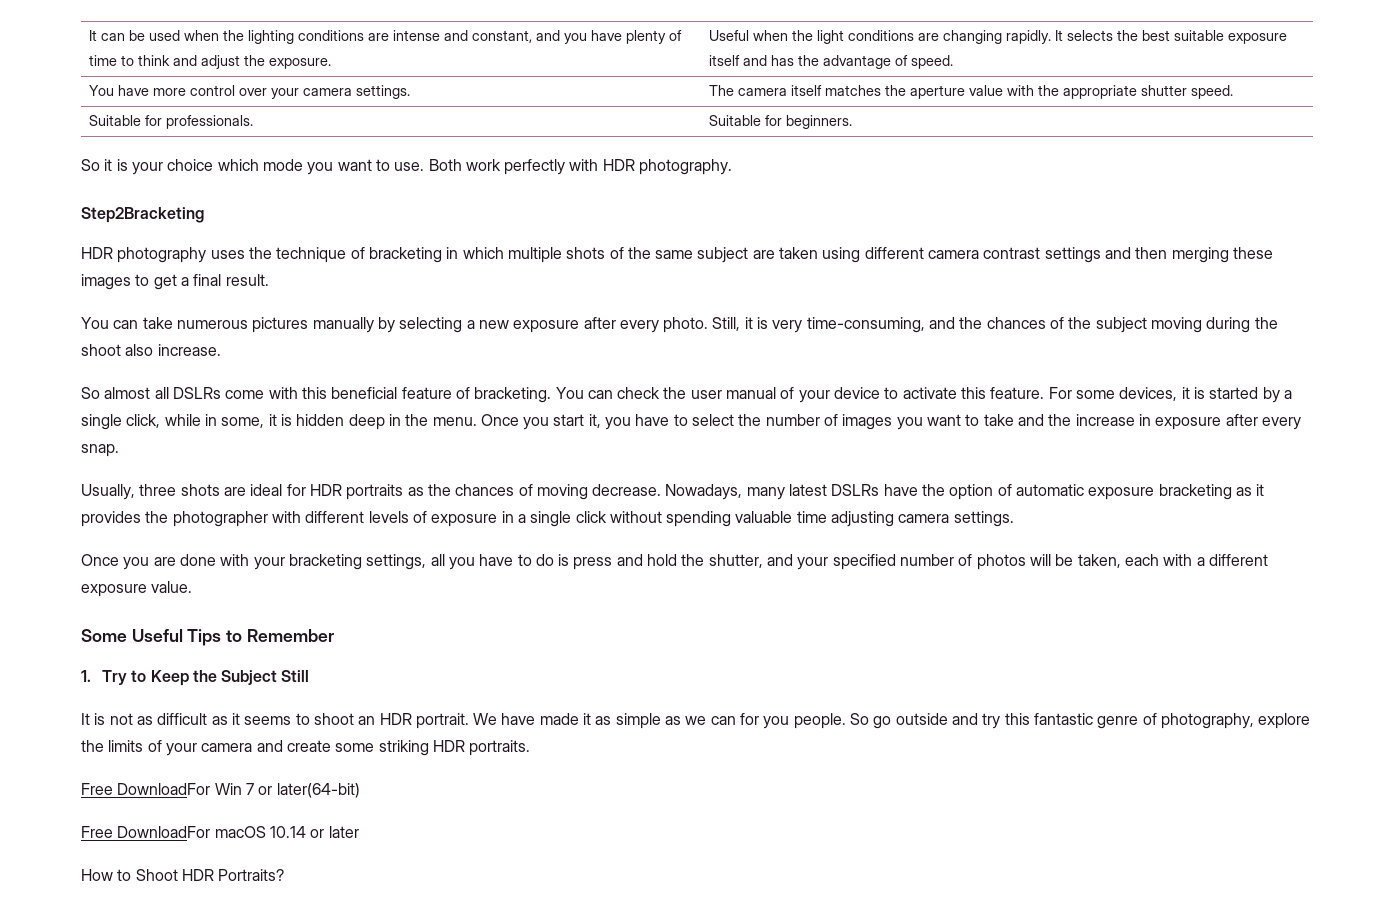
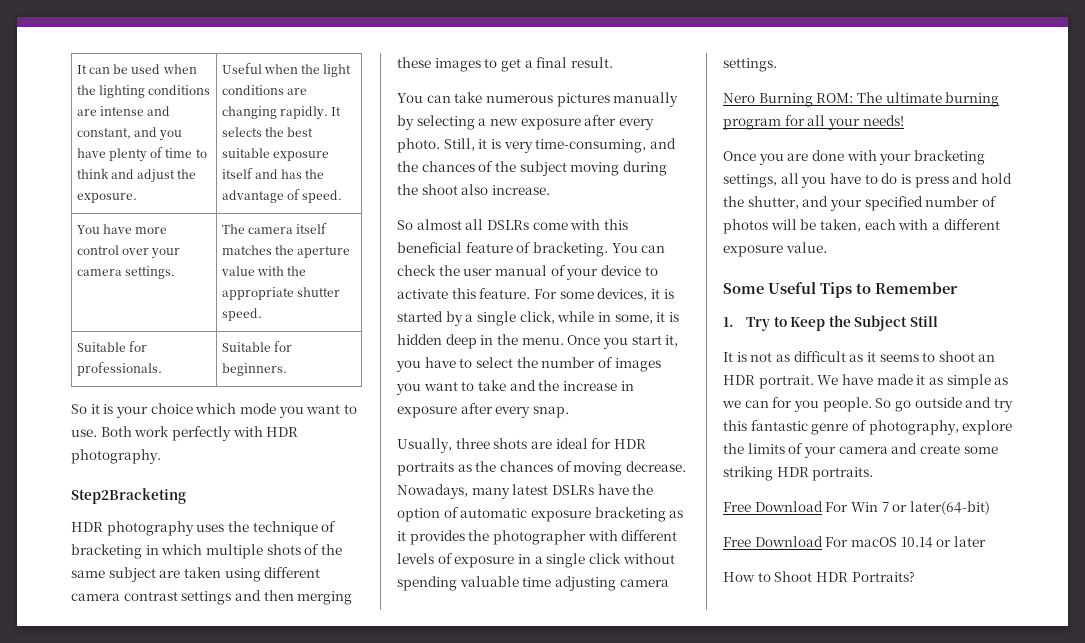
(1014, 519) none -> [723,92,1000,107] [723,115,904,130] // Nero Burning ROM: The ultimate burning program for all your needs!
[117,783,211,795] DownloadFor -> [754,501,849,512] Download For
[117,826,211,838] DownloadFor -> [754,536,849,547] Download For

